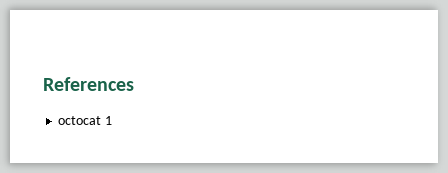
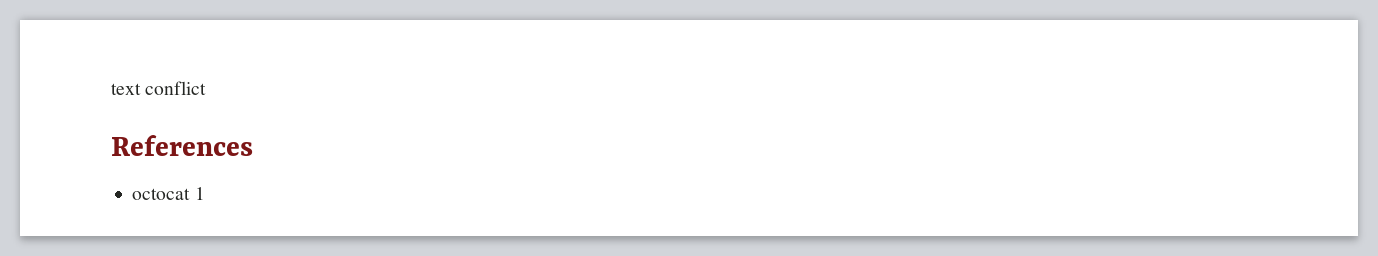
(43, 84) none -> [111,81,207,95] text conflict //

